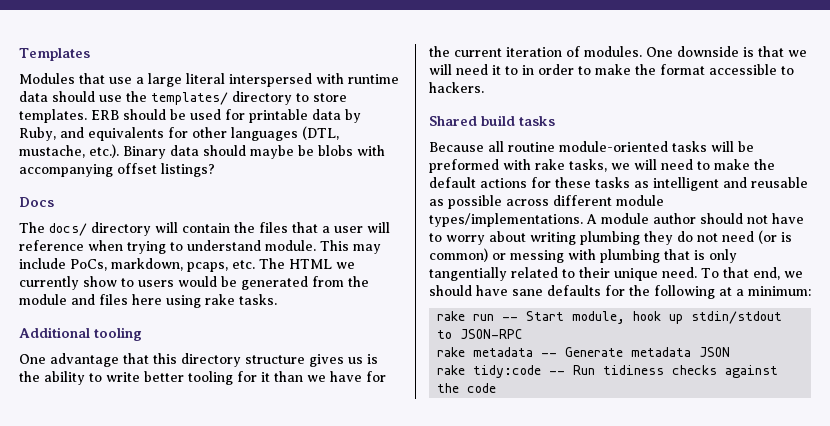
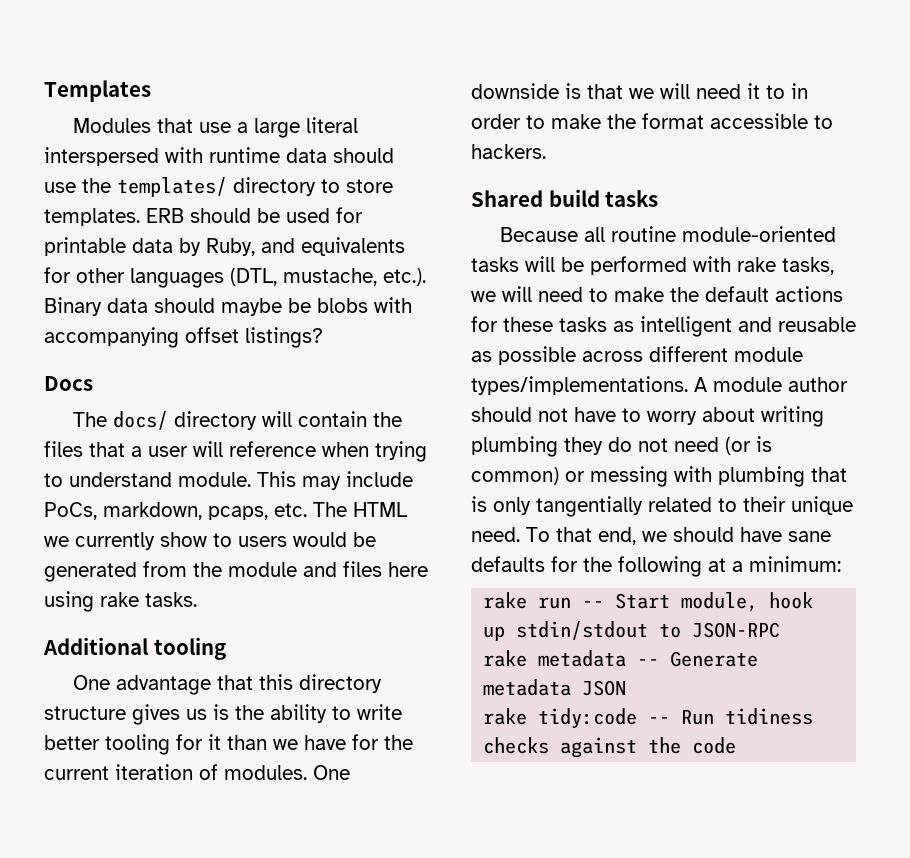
[429,159,499,173] preformed -> [590,256,687,275] performed

